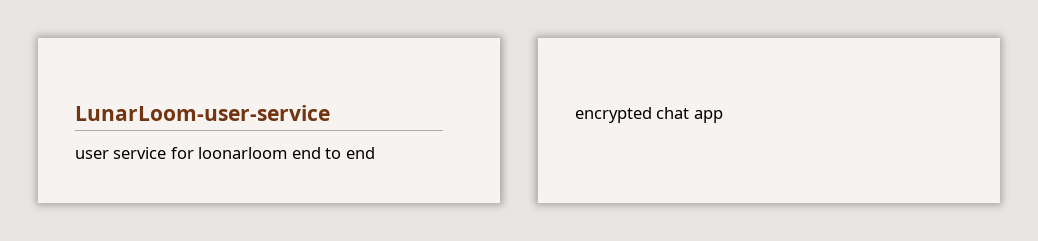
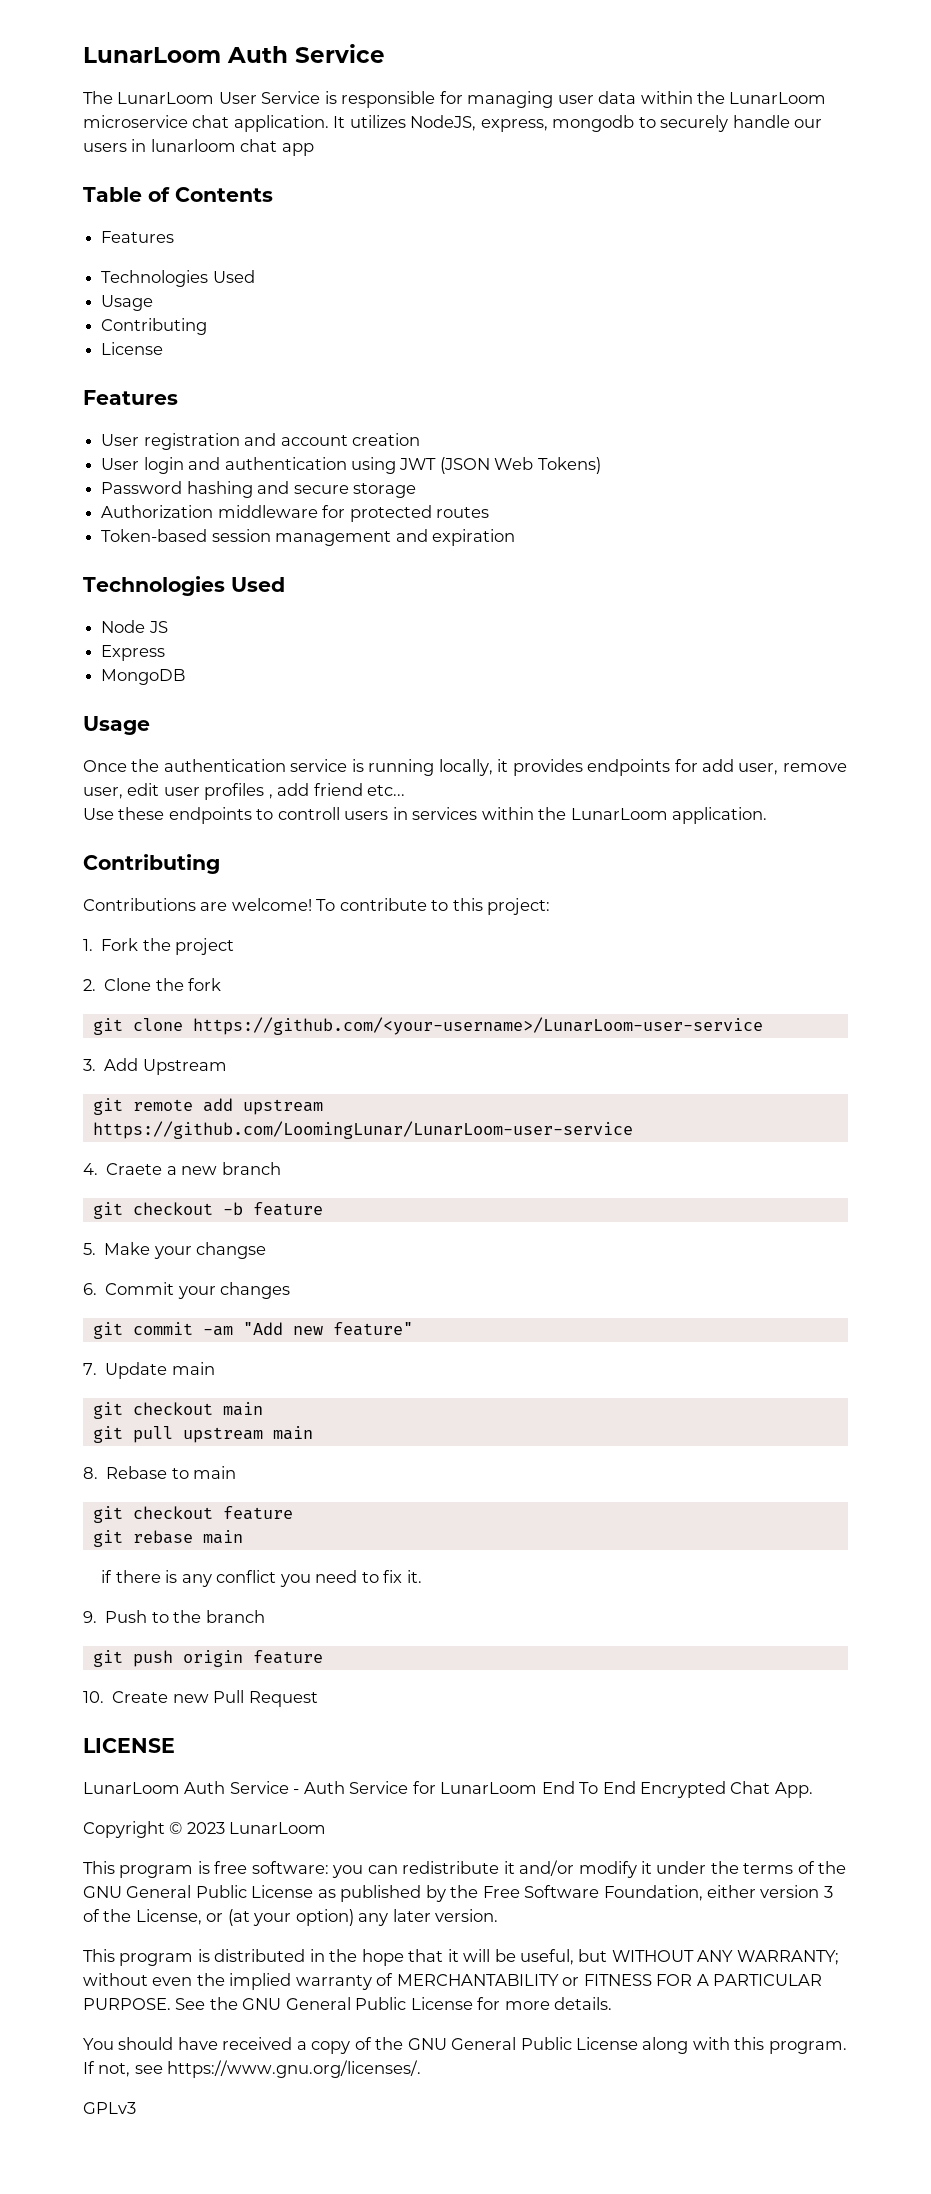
[75,105,330,121] [75,147,375,159] [575,107,723,123] LunarLoom-user-service // user service for loonarloom end to end encrypted chat app -> [83,44,385,63] [83,91,827,108] [83,115,823,132] [83,139,314,156] [83,187,273,202] [101,231,175,243] [101,270,255,287] [101,295,154,311] [101,318,208,335] [101,342,164,355] [83,390,178,405] [101,433,420,450] [101,457,601,474] [101,481,416,498] [101,505,489,522] [101,529,515,546] [83,576,285,596] [101,620,168,633] [101,645,166,661] [101,669,186,685] [83,716,150,735] [83,759,847,776] [83,783,406,800] [83,807,768,824] [83,854,220,874] [83,898,551,915] [83,938,235,955] [83,978,222,991] [92,1017,763,1035] [83,1058,227,1075] [92,1098,323,1115] [92,1121,633,1139] [83,1162,281,1175] [92,1202,323,1219] [83,1242,267,1259] [83,1282,291,1299] [92,1322,413,1339] [83,1362,215,1379] [92,1402,263,1419] [92,1426,313,1443] [83,1466,237,1479] [92,1506,293,1523] [92,1530,243,1547] [101,1570,422,1587] [83,1610,265,1623] [92,1650,323,1667] [83,1690,318,1707] [83,1738,175,1753] [83,1781,813,1798] [83,1821,327,1838] [83,1860,847,1878] [83,1885,833,1902] [83,1909,499,1926] [83,1949,839,1966] [83,1973,823,1990] [83,1997,613,2010] [83,2037,847,2054] [83,2060,422,2078] [83,2102,136,2114] LunarLoom Auth Service // The LunarLoom User Service is responsible for managing user data within the LunarLoom microservice chat application. It utilizes NodeJS, express, mongodb to securely handle our users in lunarloom chat app // Table of Contents // Features // Technologies Used // Usage // Contributing // License // Features // User registration and account creation // User login and authentication using JWT (JSON Web Tokens) // Password hashing and secure storage // Authorization middleware for protected routes // Token-based session management and expiration // Technologies Used // Node JS // Express // MongoDB // Usage // Once the authentication service is running locally, it provides endpoints for add user, remove user, edit user profiles , add friend etc... // Use these endpoints to controll users in services within the LunarLoom application. // Contributing // Contributions are welcome! To contribute to this project: // 1. Fork the project // 2. Clone the fork // git clone https://github.com/<your-username>/LunarLoom-user-service // 3. Add Upstream // git remote add upstream https://github.com/LoomingLunar/LunarLoom-user-service // 4. Craete a new branch // git checkout -b feature // 5. Make your changse // 6. Commit your changes // git commit -am "Add new feature" // 7. Update main // git checkout main // git pull upstream main // 8. Rebase to main // git checkout feature // git rebase main // if there is any conflict you need to fix it. // 9. Push to the branch // git push origin feature // 10. Create new Pull Request // LICENSE // LunarLoom Auth Service - Auth Service for LunarLoom End To End Encrypted Chat App. // Copyright © 2023 LunarLoom // This program is free software: you can redistribute it and/or modify it under the terms of the GNU General Public License as published by the Free Software Foundation, either version 3 of the License, or (at your option) any later version. // This program is distributed in the hope that it will be useful, but WITHOUT ANY WARRANTY; without even the implied warranty of MERCHANTABILITY or FITNESS FOR A PARTICULAR PURPOSE. See the GNU General Public License for more details. // You should have received a copy of the GNU General Public License along with this program. If not, see https://www.gnu.org/licenses/. // GPLv3

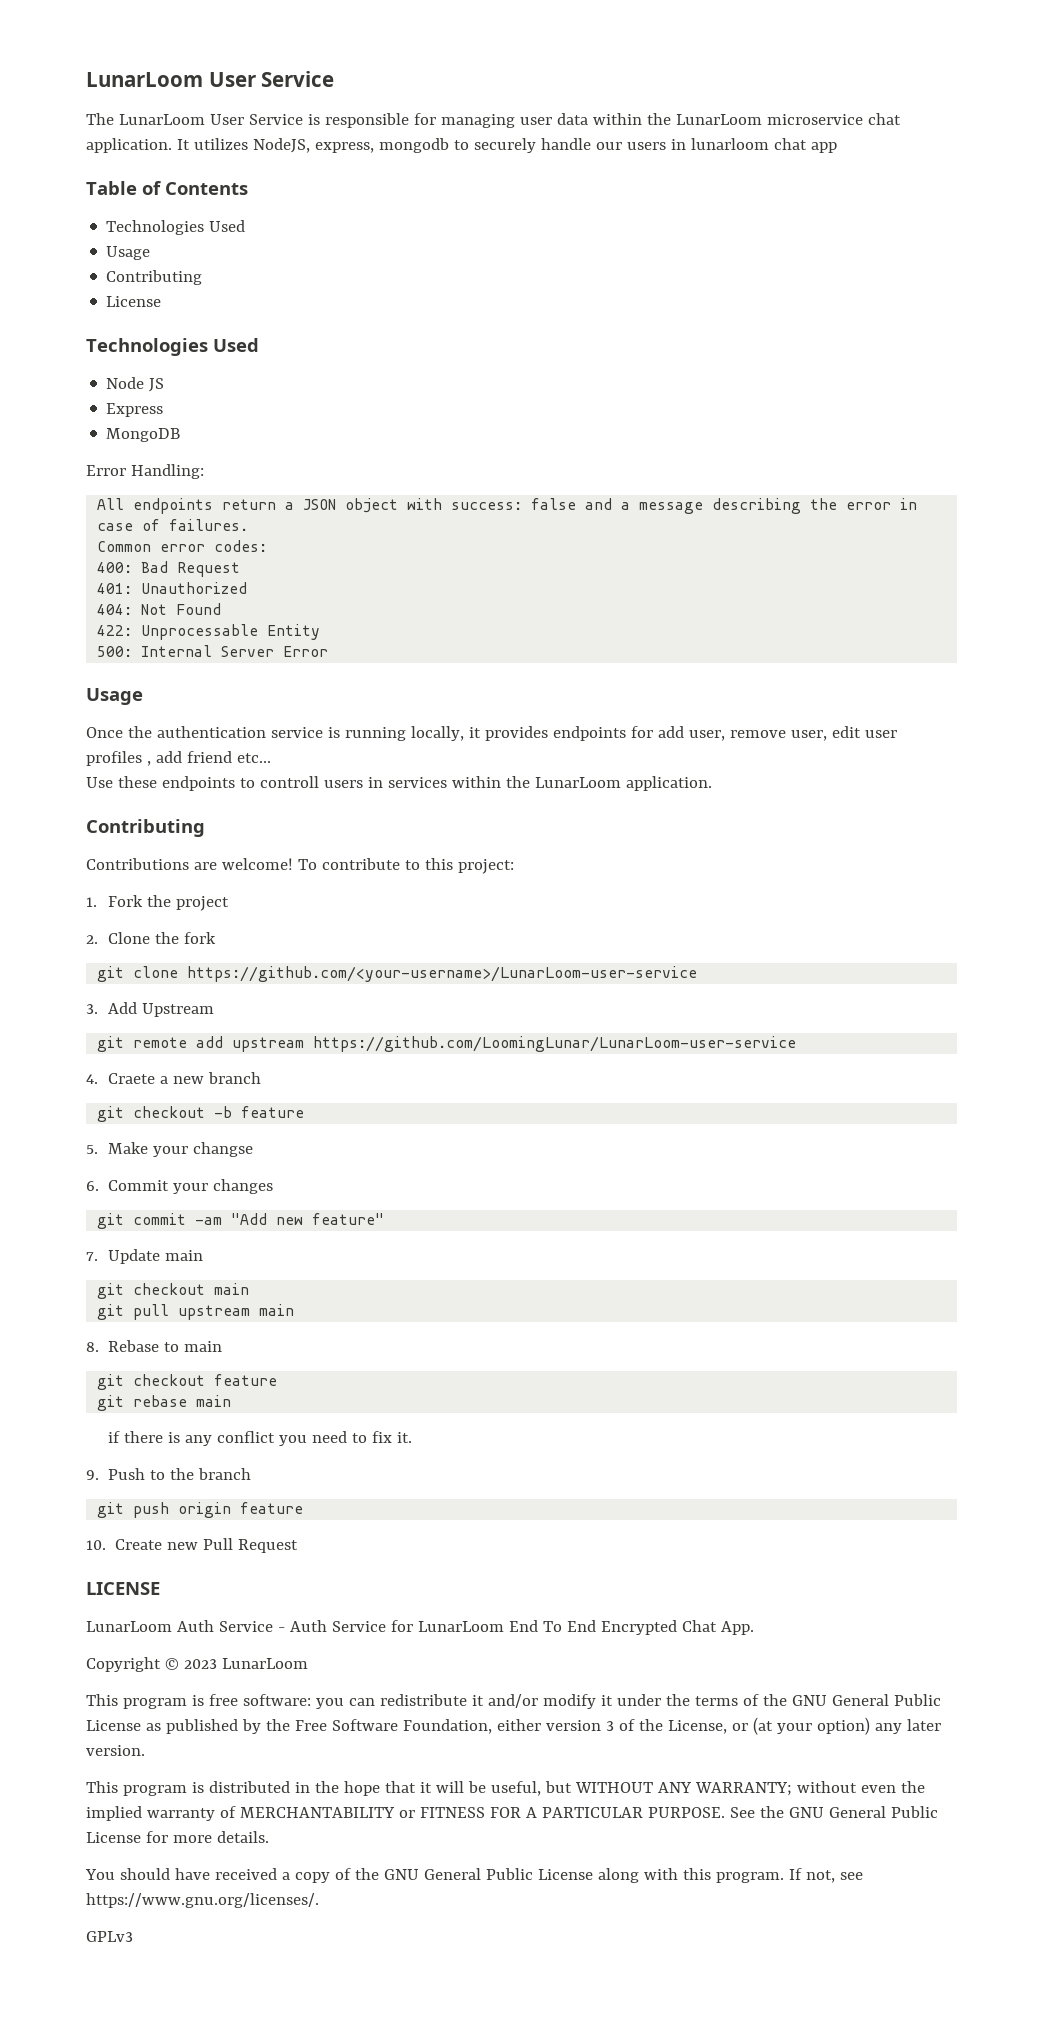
[83,46,288,63] LunarLoom Auth -> [86,72,256,87] LunarLoom User
[101,231,175,243] // Features -> (248, 188) none
[83,390,178,405] [101,433,420,450] [101,457,601,474] [101,481,416,498] [101,505,489,522] [101,529,515,546] // Features // User registration and account creation // User login and authentication using JWT (JSON Web Tokens) // Password hashing and secure storage // Authorization middleware for protected routes // Token-based session management and expiration -> (162, 301) none
(186, 677) none -> [86,464,204,479] [97,498,918,514] [97,519,249,531] [97,540,268,552] [97,561,241,577] [97,582,248,594] [97,603,222,615] [97,624,321,640] [97,645,329,657] // Error Handling: // All endpoints return a JSON object with success: false and a message describing the error in case of failures. // Common error codes: // 400: Bad Request // 401: Unauthorized // 404: Not Found // 422: Unprocessable Entity // 500: Internal Server Error

